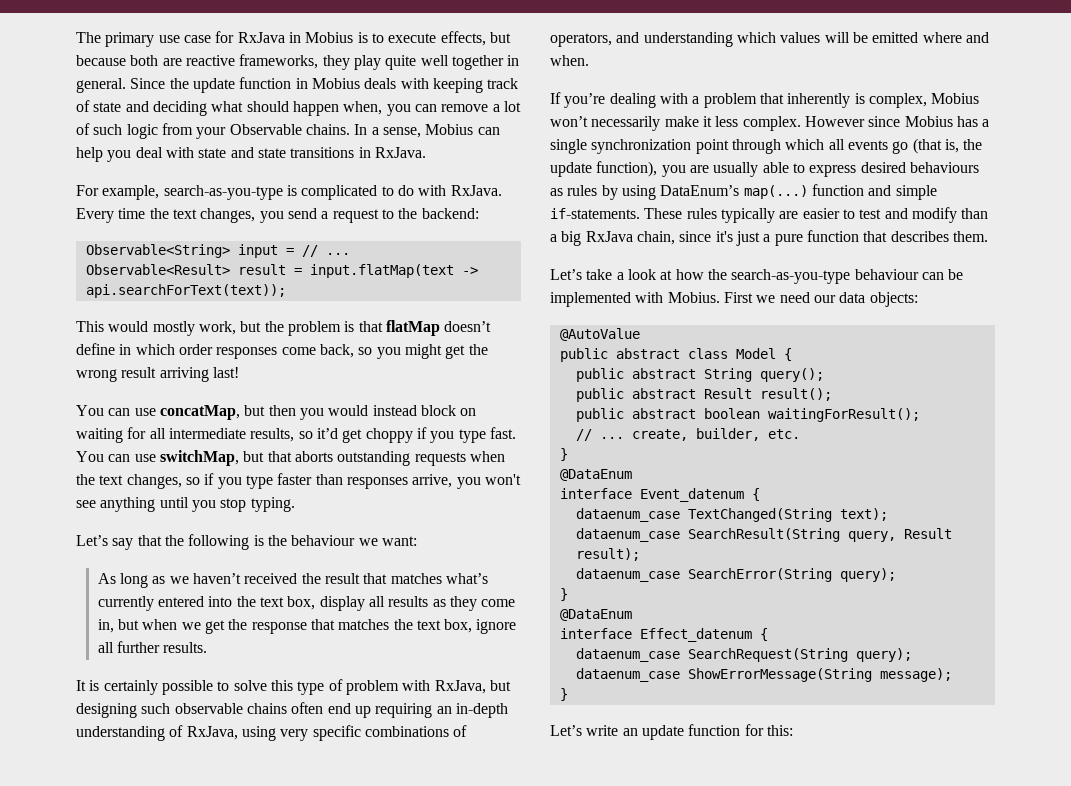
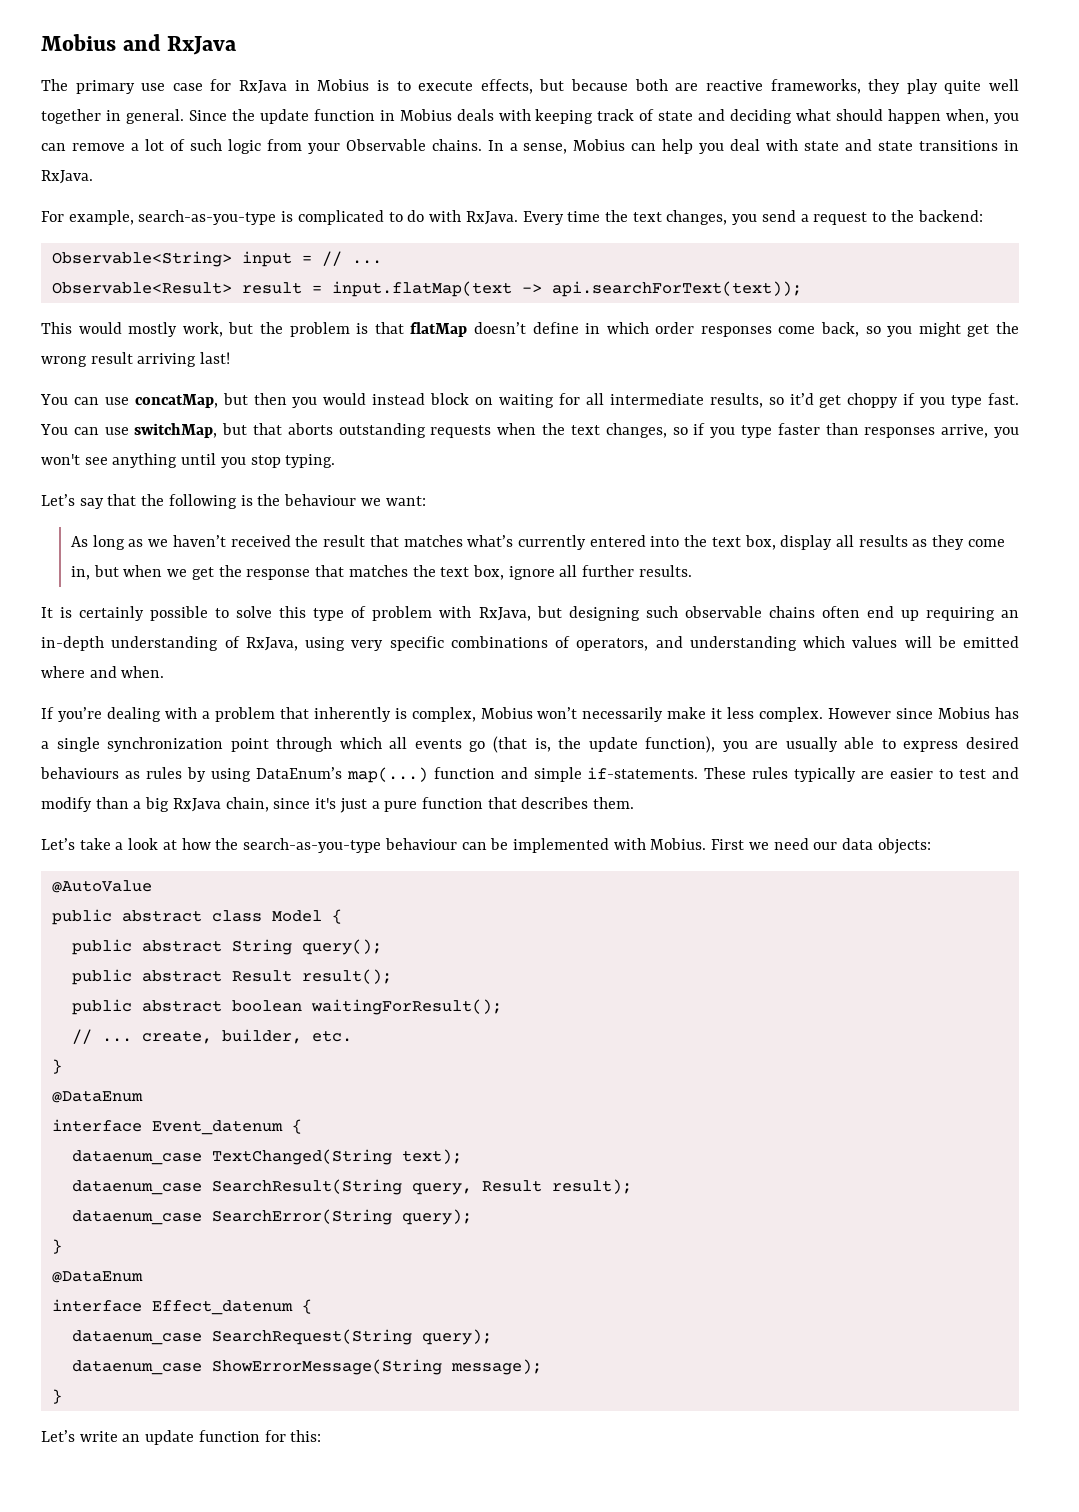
(76, 37) none -> [41,34,238,55] Mobius and RxJava //

